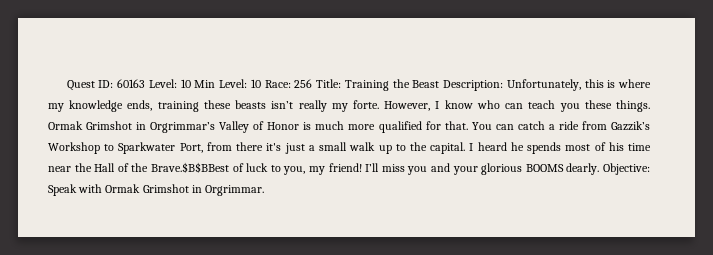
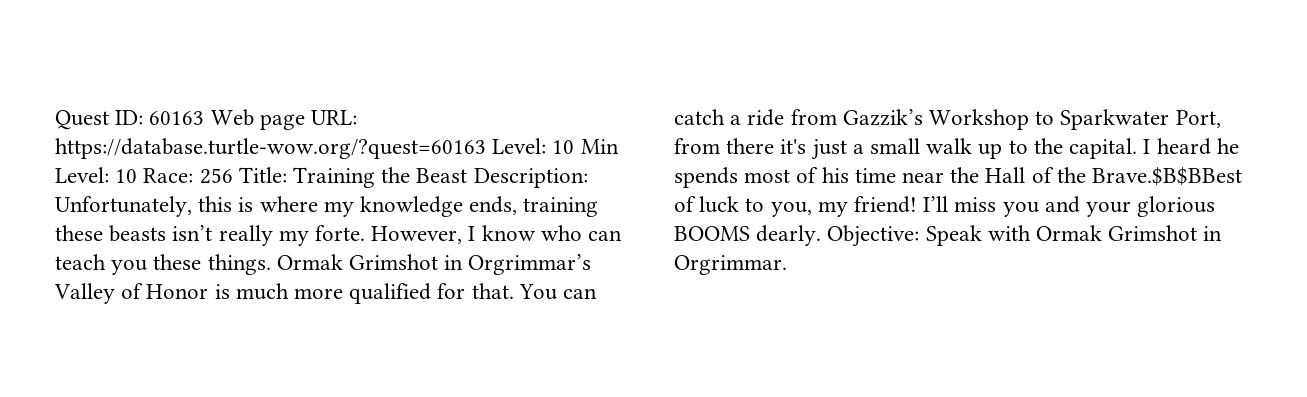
(146, 83) none -> [210,109,358,130] [55,138,486,159] Web page URL: https://database.turtle-wow.org/?quest=60163

